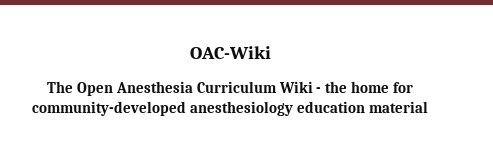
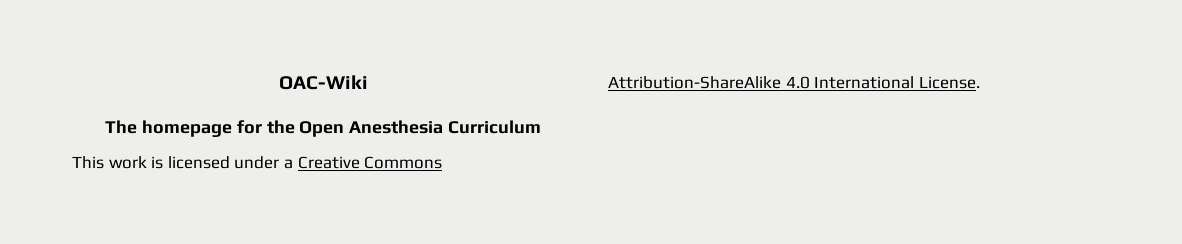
(73, 87) none -> [141,120,295,137] homepage for the
[278,81,414,93] [32,101,428,116] Wiki - the home for community-developed anesthesiology education material -> [72,156,443,169] [608,76,980,89] // This work is licensed under a Creative Commons Attribution-ShareAlike 4.0 International License.

